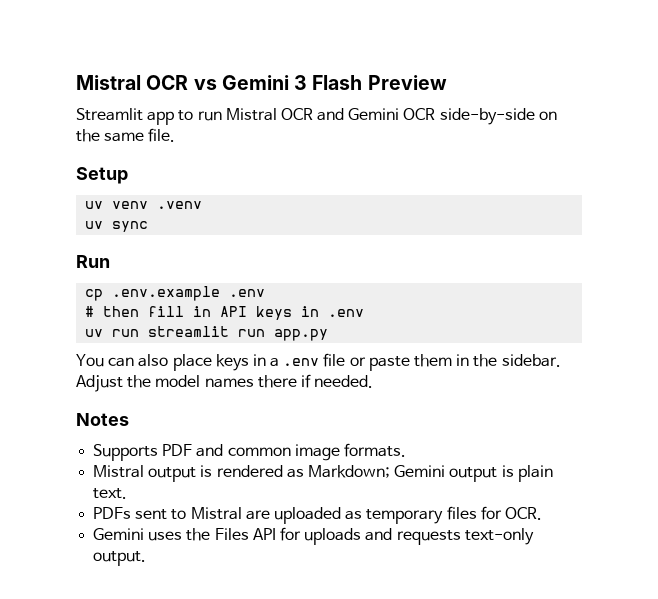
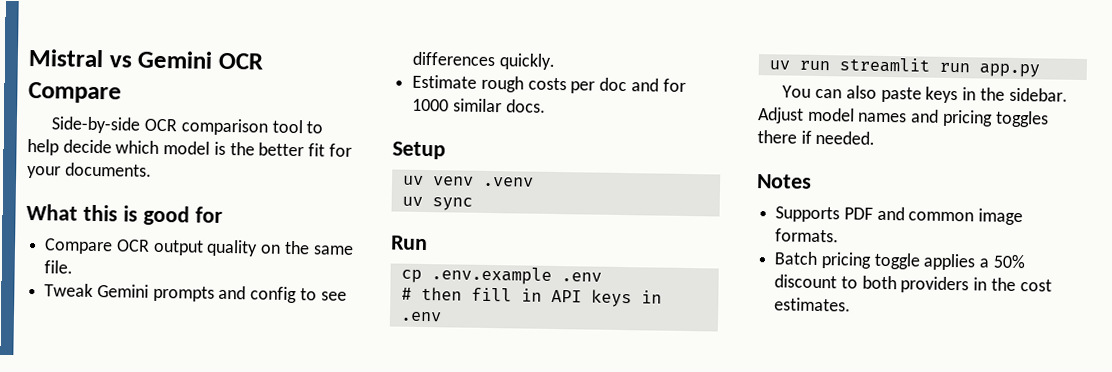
[76,75,189,90] Mistral OCR -> [28,48,104,68] Mistral
[294,75,447,90] [76,108,557,125] [76,128,176,142] 3 Flash Preview // Streamlit app to run Mistral OCR and Gemini OCR side-by-side on the same file. -> [217,52,263,70] [28,81,122,104] [51,116,324,136] [27,138,352,157] [27,162,152,179] [26,203,223,226] [44,238,354,257] [44,260,74,274] [44,283,347,304] [412,51,556,70] [412,74,686,94] [412,98,546,113] OCR Compare // Side-by-side OCR comparison tool to help decide which model is the better fit for your documents. // What this is good for // Compare OCR output quality on the same file. // Tweak Gemini prompts and config to see differences quickly. // Estimate rough costs per doc and for 1000 similar docs.
[172,353,470,371] place keys in a .env file or paste them in -> [880,86,977,104] paste keys in
[127,375,152,388] the -> (804, 115) none
(254, 383) none -> [911,109,1049,128] and pricing toggles
[93,465,553,482] [93,488,128,499] [93,506,542,524] [93,527,534,545] [93,551,147,566] Mistral output is rendered as Markdown; Gemini output is plain text. // PDFs sent to Mistral are uploaded as temporary files for OCR. // Gemini uses the Files API for uploads and requests text-only output. -> [774,251,1026,271] [774,274,1052,294] [774,297,852,312] Batch pricing toggle applies a 50% discount to both providers in the cost estimates.

